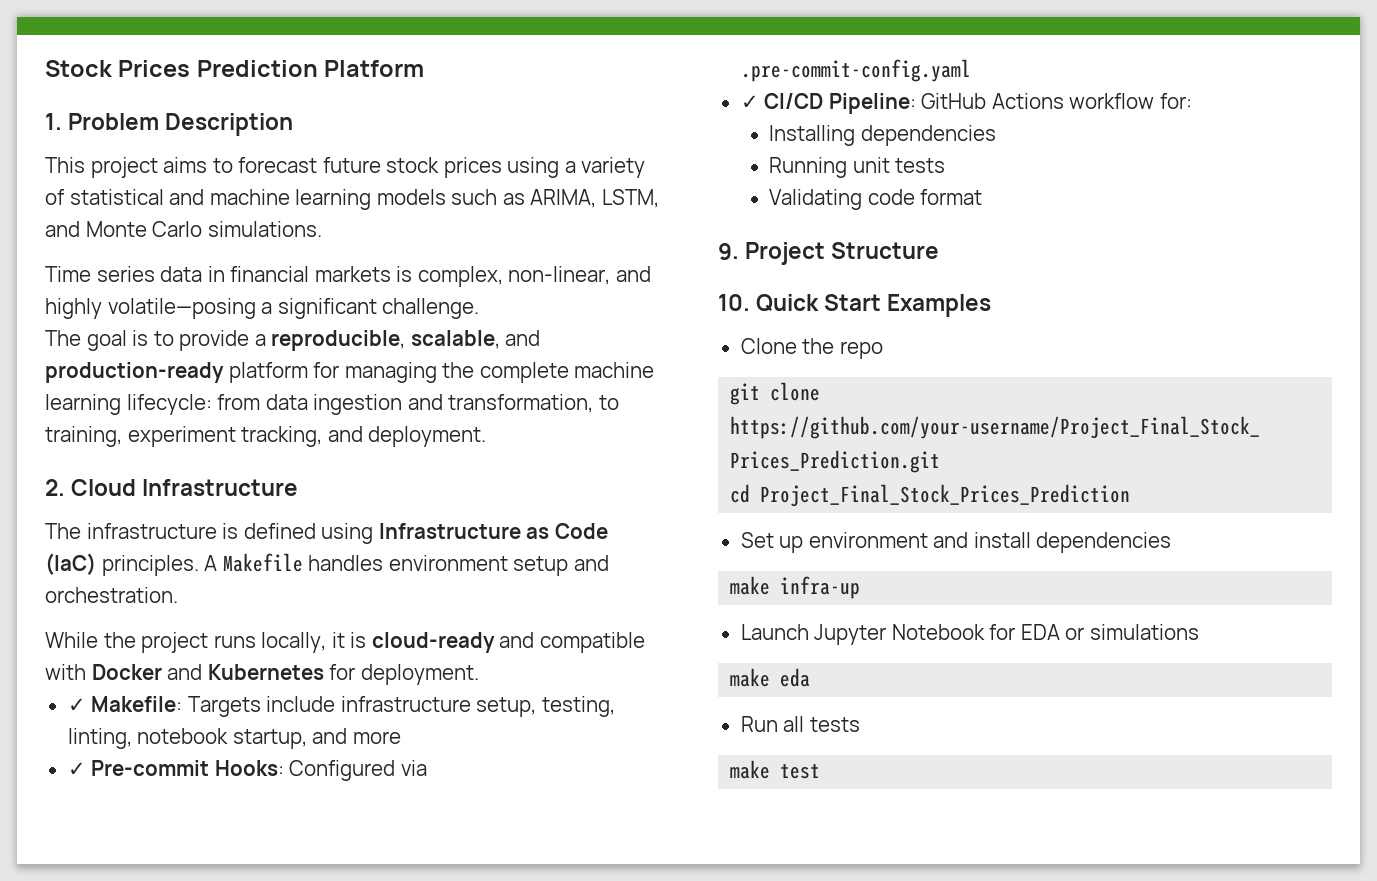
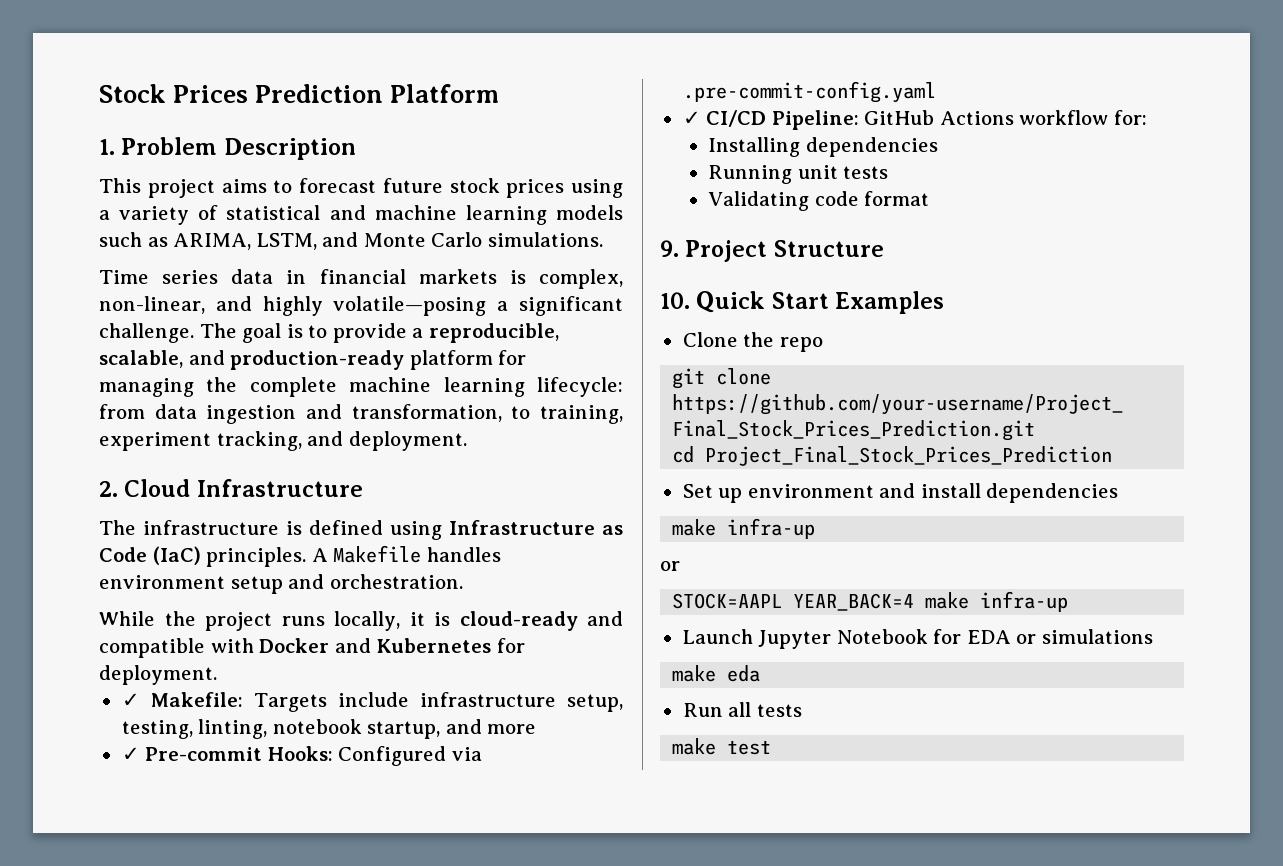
(480, 308) // -> (194, 333) none
(861, 587) none -> [660,561,680,571] [672,591,1069,612] // or // STOCK=AAPL YEAR_BACK=4 make infra-up

